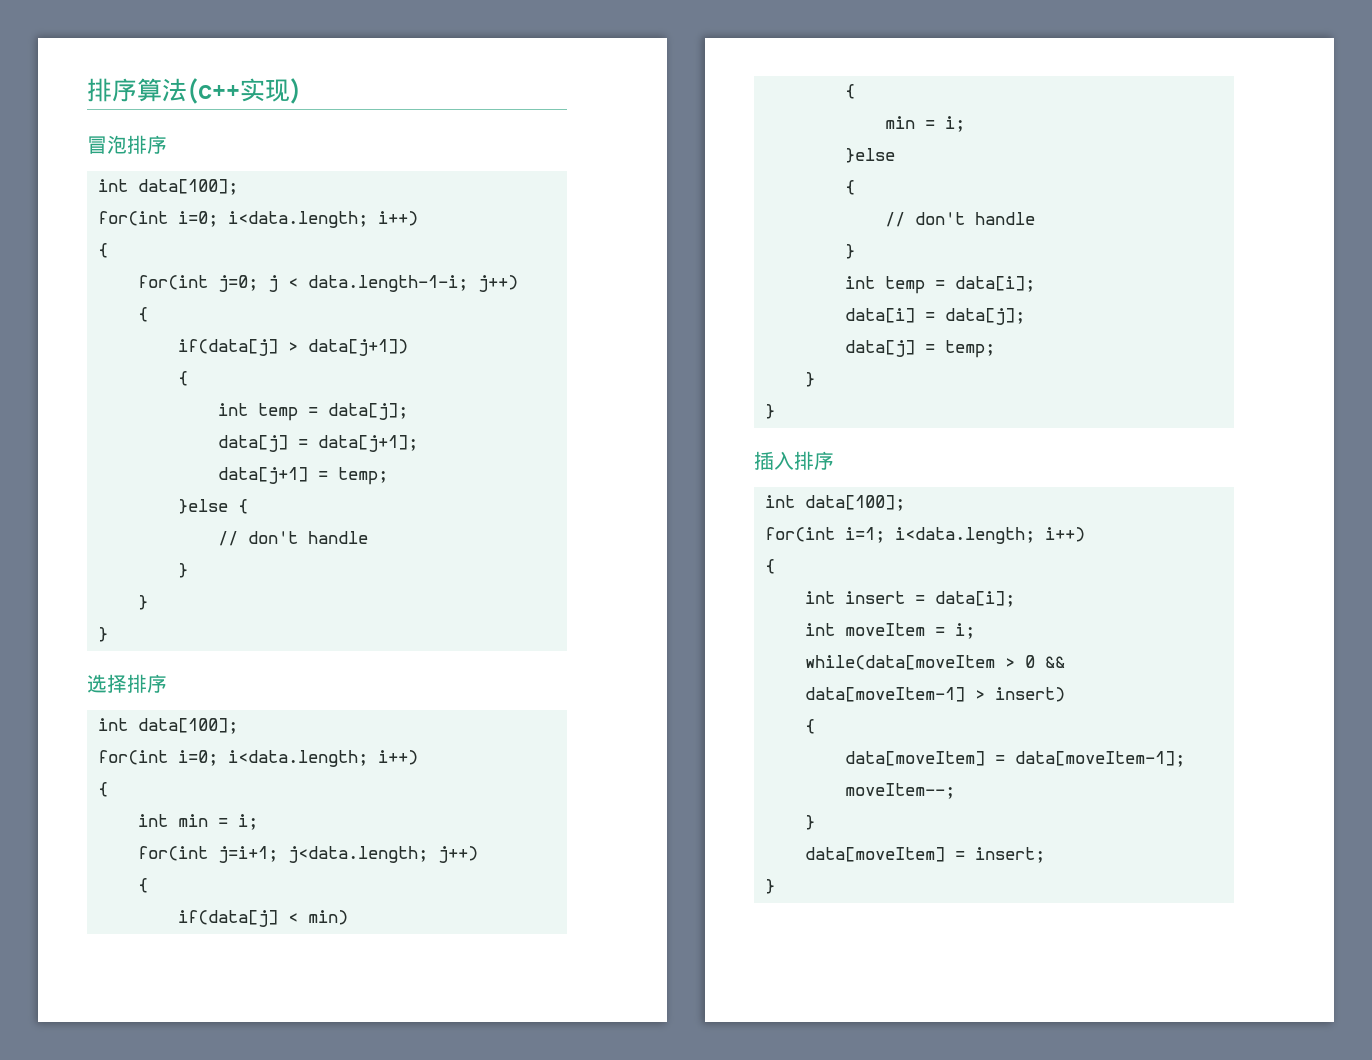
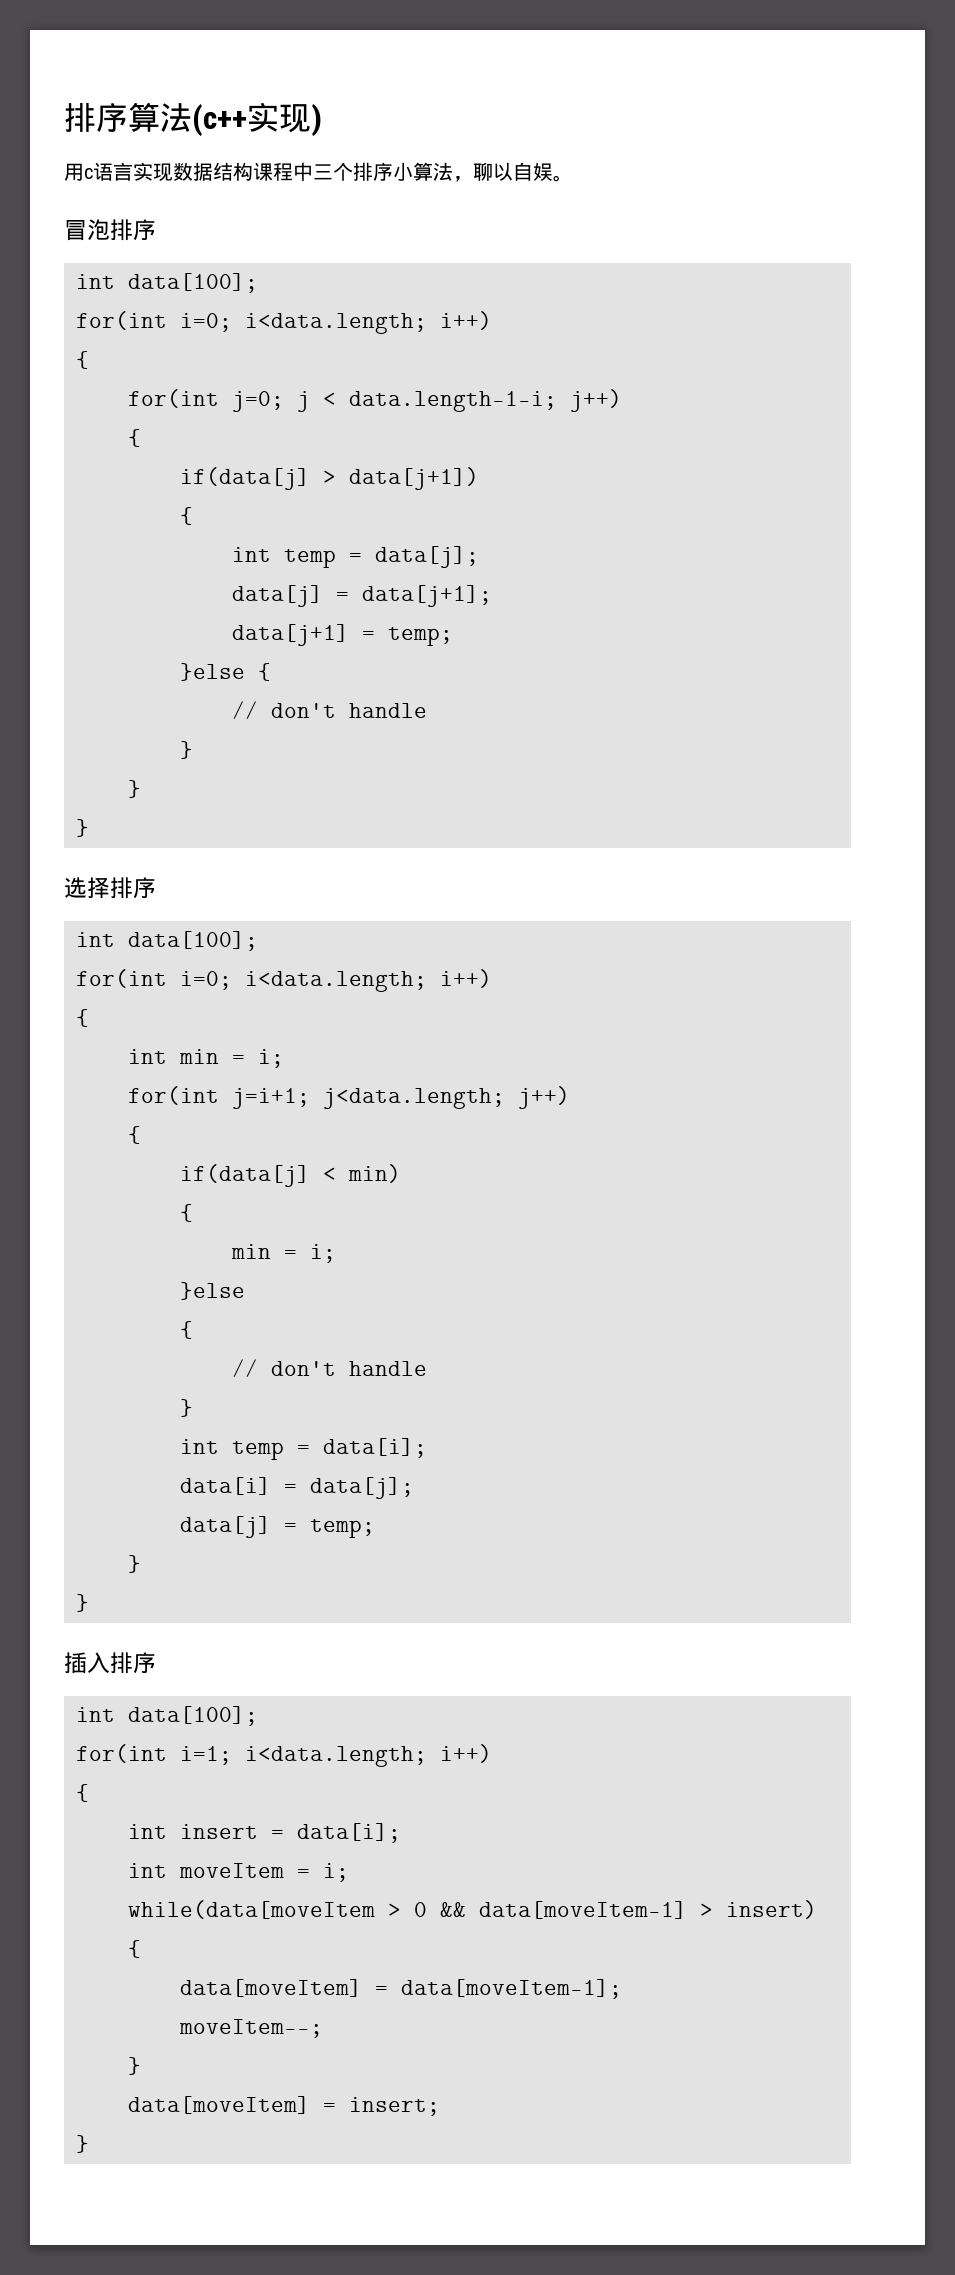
(301, 91) none -> [64,162,573,182] // 用c语言实现数据结构课程中三个排序小算法，聊以自娱。

